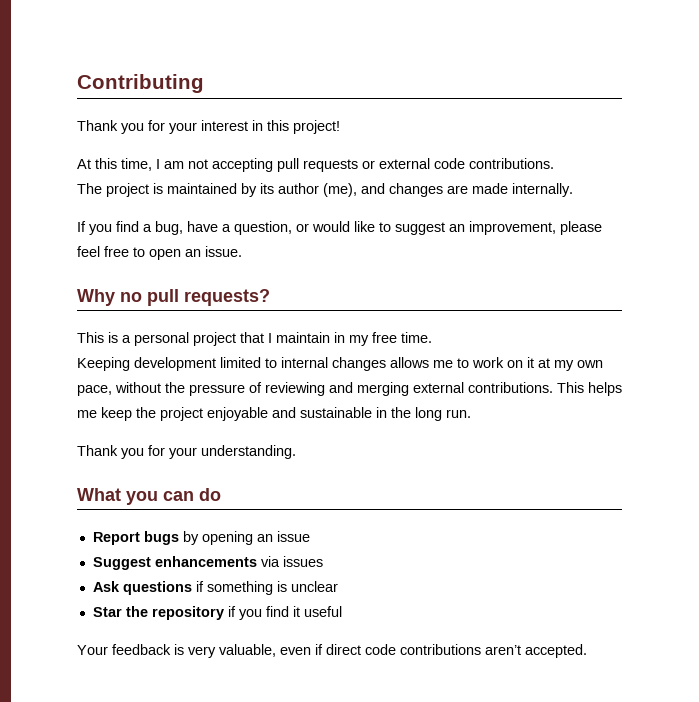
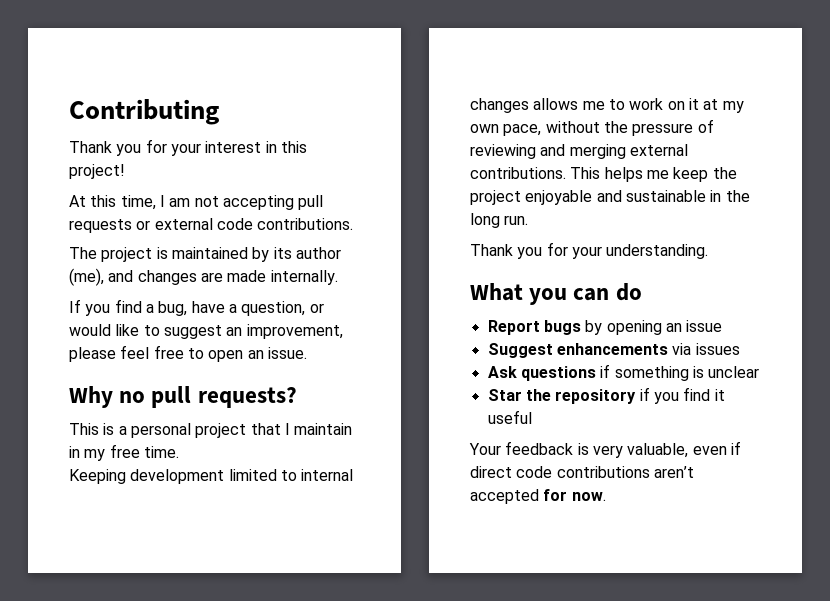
[525,644,587,658] accepted. -> [470,489,606,504] accepted for now.

